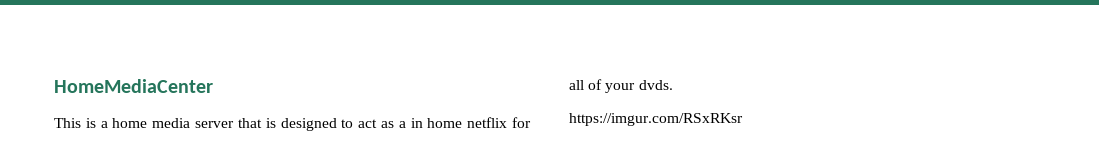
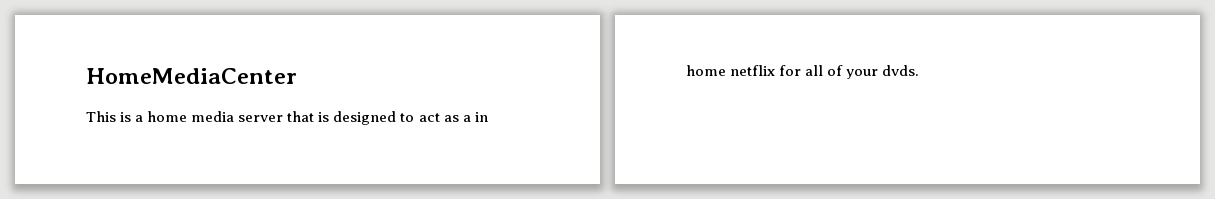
[569,113,743,126] // https://imgur.com/RSxRKsr -> (920, 70) none

